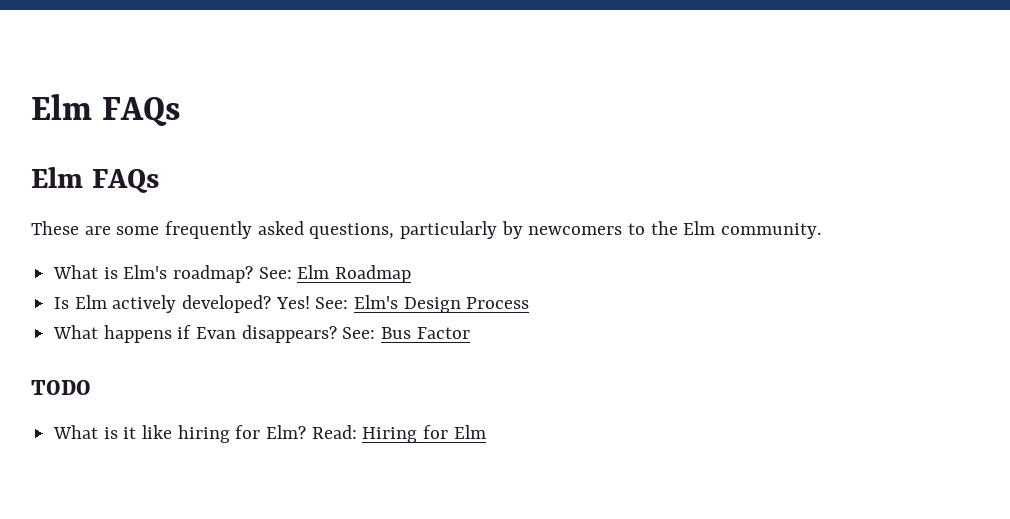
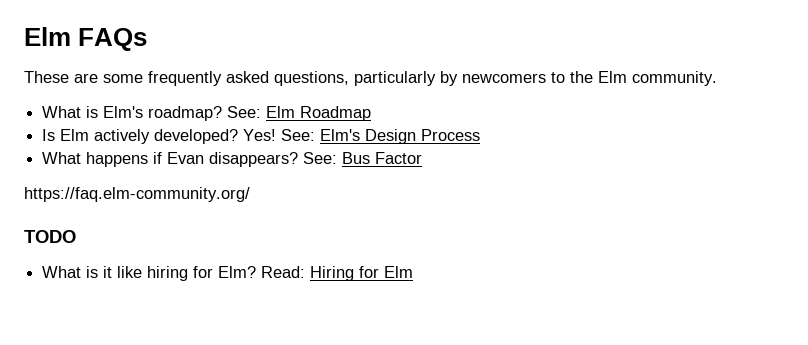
[31,94,181,126] [31,167,159,193] Elm FAQs // Elm FAQs -> [24,27,148,51] Elm FAQs
(470, 333) none -> [24,187,250,202] // https://faq.elm-community.org/

